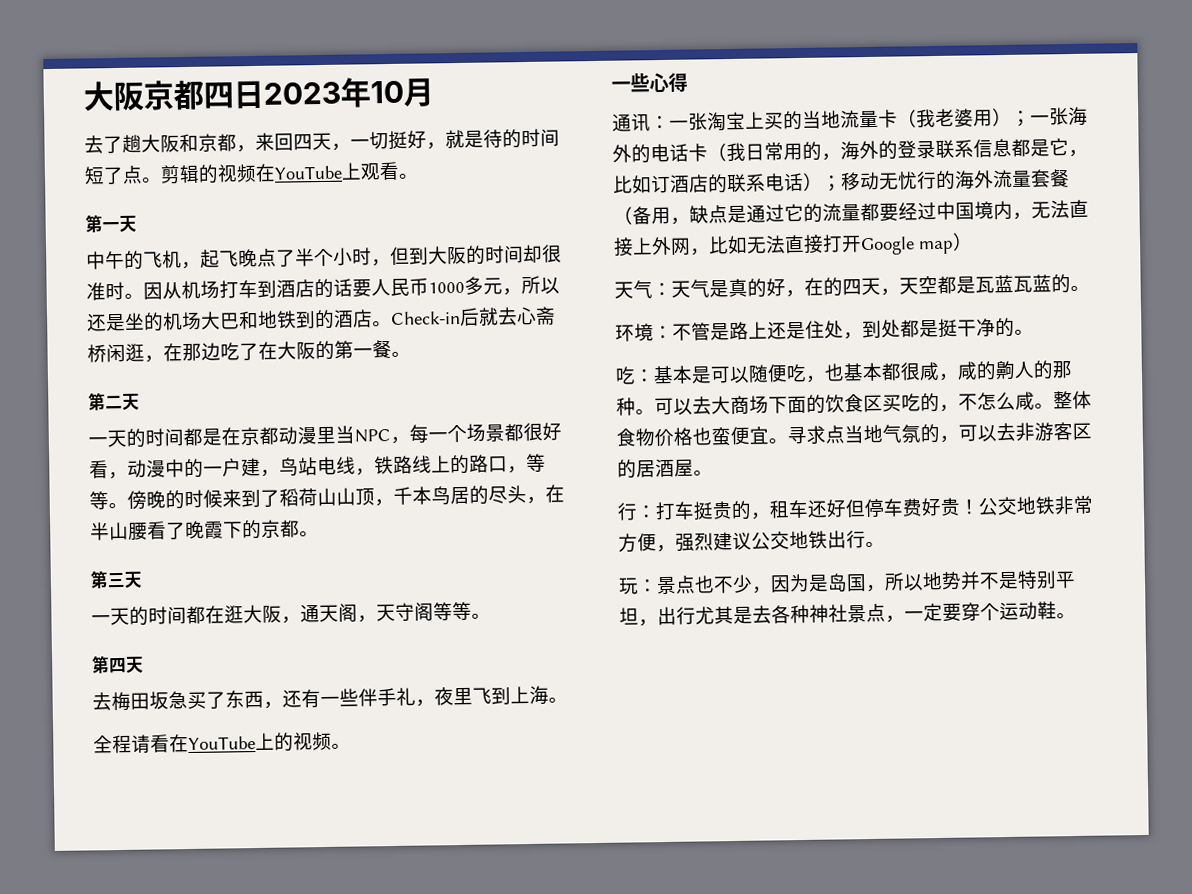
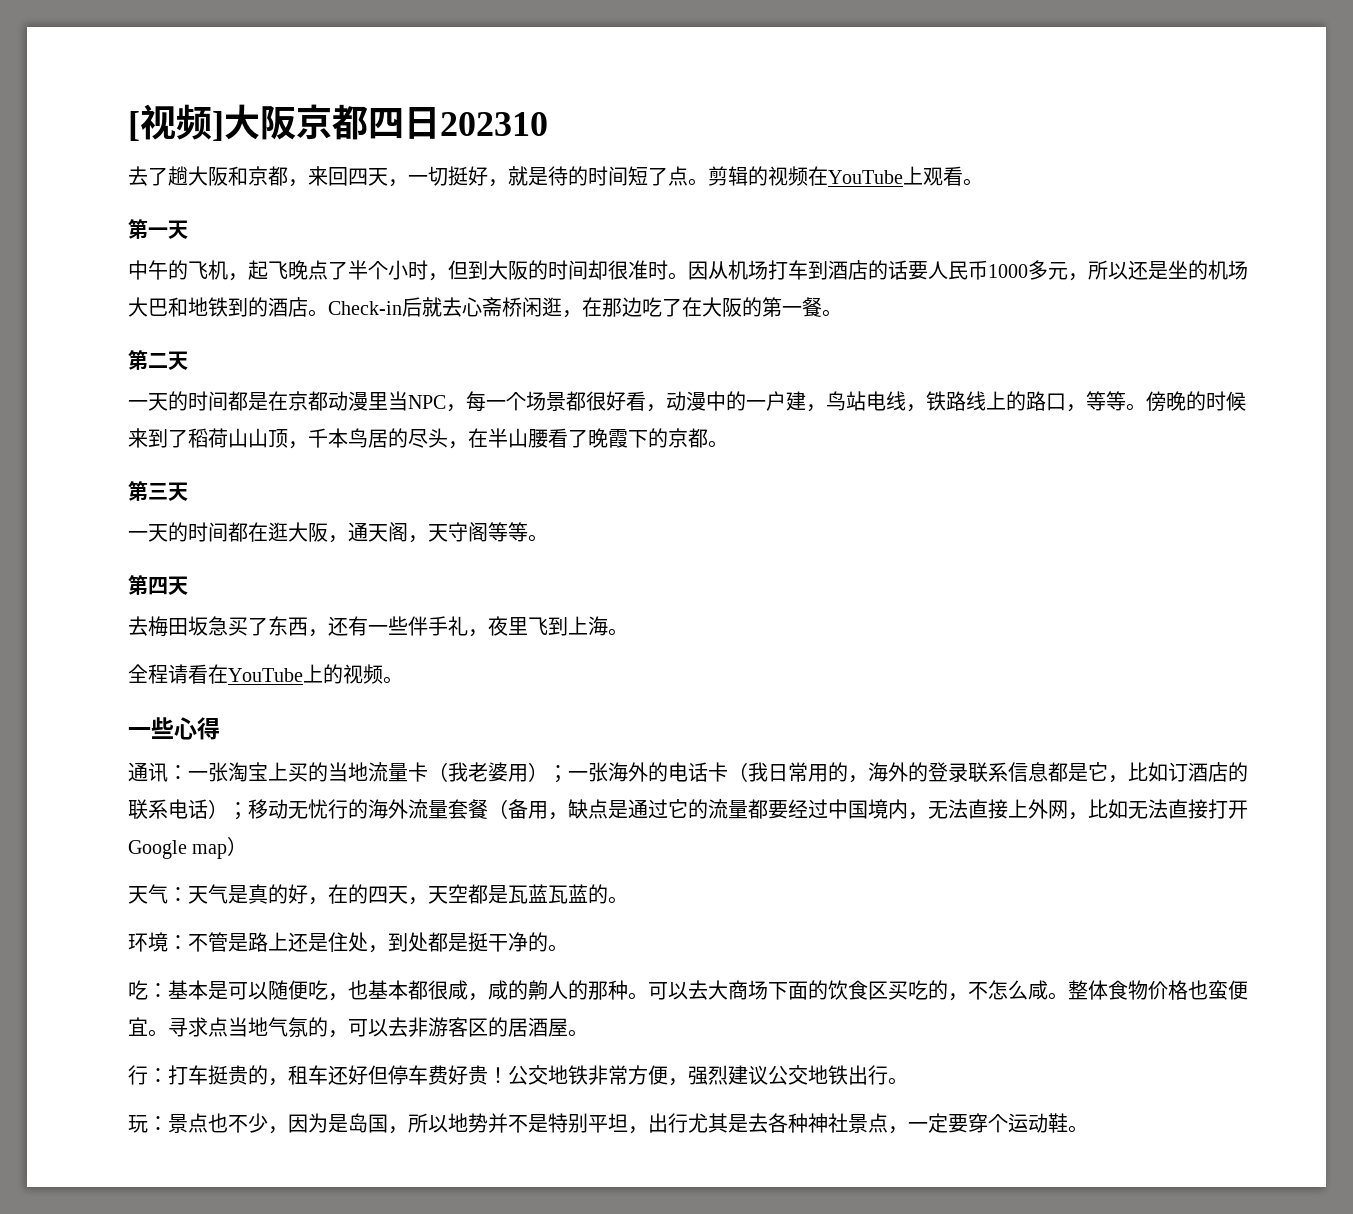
[83,77,434,112] 大阪京都四日2023年10月 -> [128,104,548,141] [视频]大阪京都四日202310

